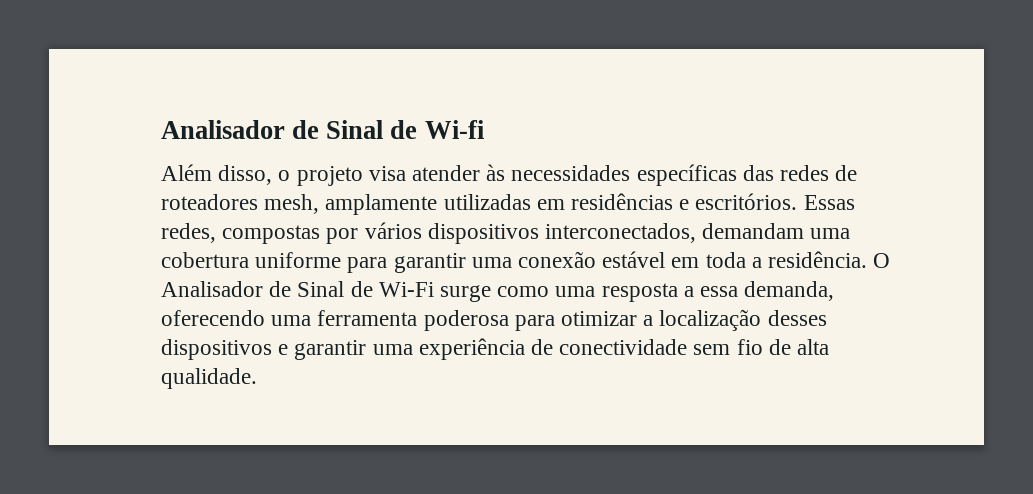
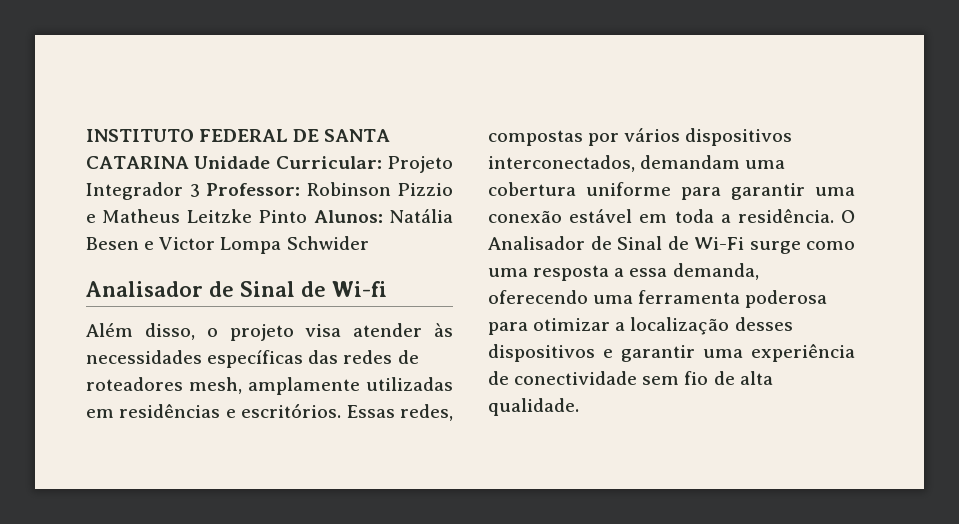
(161, 129) none -> [86,129,391,142] [86,156,453,173] [86,182,453,200] [86,209,453,223] [86,236,369,254] INSTITUTO FEDERAL DE SANTA CATARINA Unidade Curricular: Projeto Integrador 3 Professor: Robinson Pizzio e Matheus Leitzke Pinto Alunos: Natália Besen e Victor Lompa Schwider //

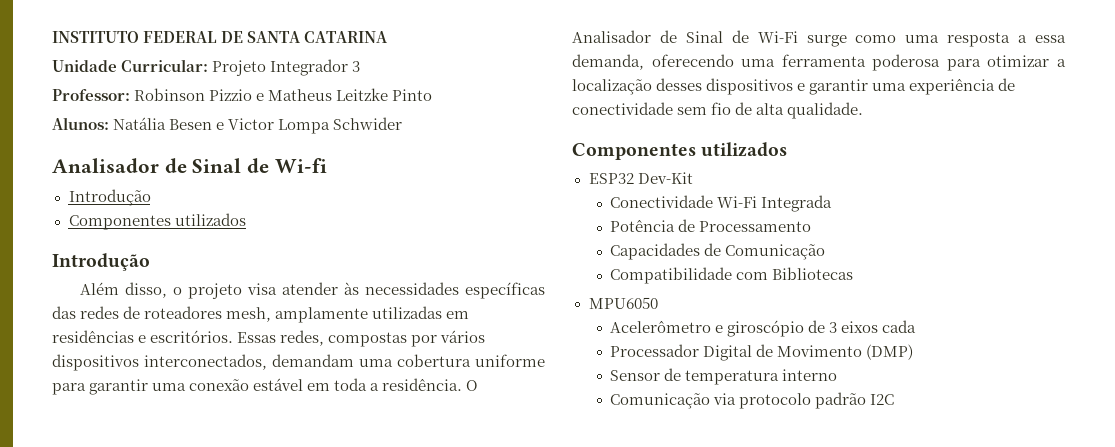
(189, 162) none -> (389, 37) //
(200, 190) none -> (361, 66) //
(308, 216) none -> (433, 95) //
(387, 289) none -> [68,189,151,206] [68,213,246,230] [52,253,150,271] // Introdução // Componentes utilizados // Introdução
(579, 407) none -> [572,142,788,160] [588,172,693,184] [610,195,833,212] [610,219,812,232] [610,243,826,260] [610,267,854,284] [588,297,658,309] [610,320,917,337] [610,344,914,361] [610,368,838,385] [610,392,895,409] // Componentes utilizados // ESP32 Dev-Kit // Conectividade Wi-Fi Integrada // Potência de Processamento // Capacidades de Comunicação // Compatibilidade com Bibliotecas // MPU6050 // Acelerômetro e giroscópio de 3 eixos cada // Processador Digital de Movimento (DMP) // Sensor de temperatura interno // Comunicação via protocolo padrão I2C

